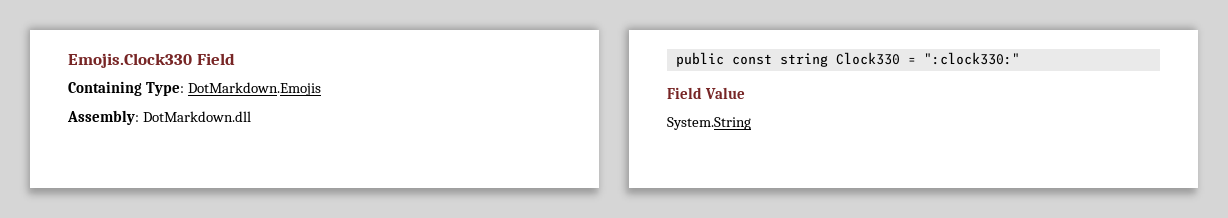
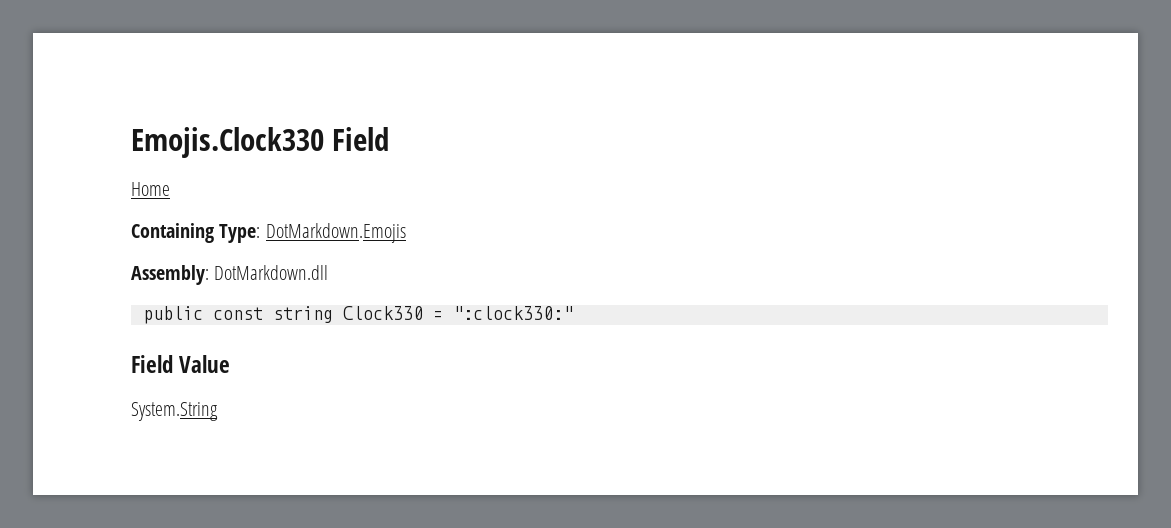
(235, 59) none -> [131,182,170,196] // Home

